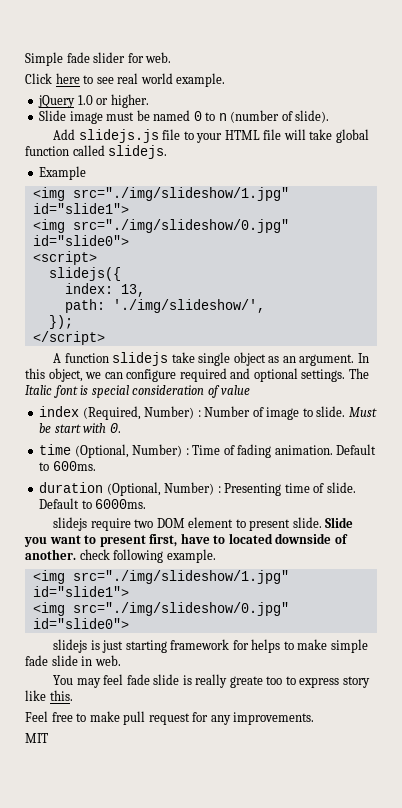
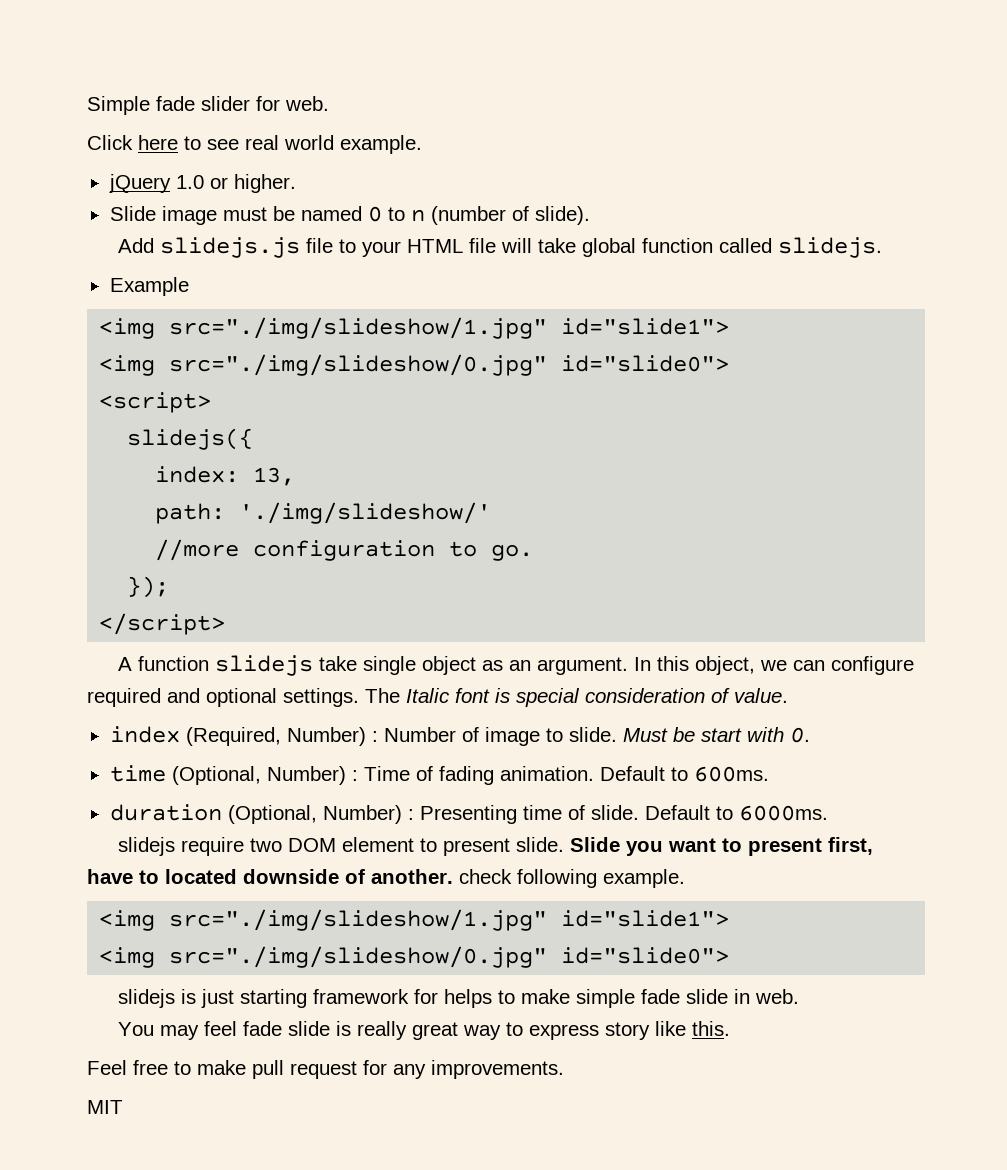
[112,299,265,313] './img/slideshow/', -> [239,502,492,524] [155,539,534,561] './img/slideshow/' // //more configuration to go.
[221,385,251,395] value -> [734,688,788,703] value.
[229,676,283,688] greate too -> [412,1022,502,1040] great way

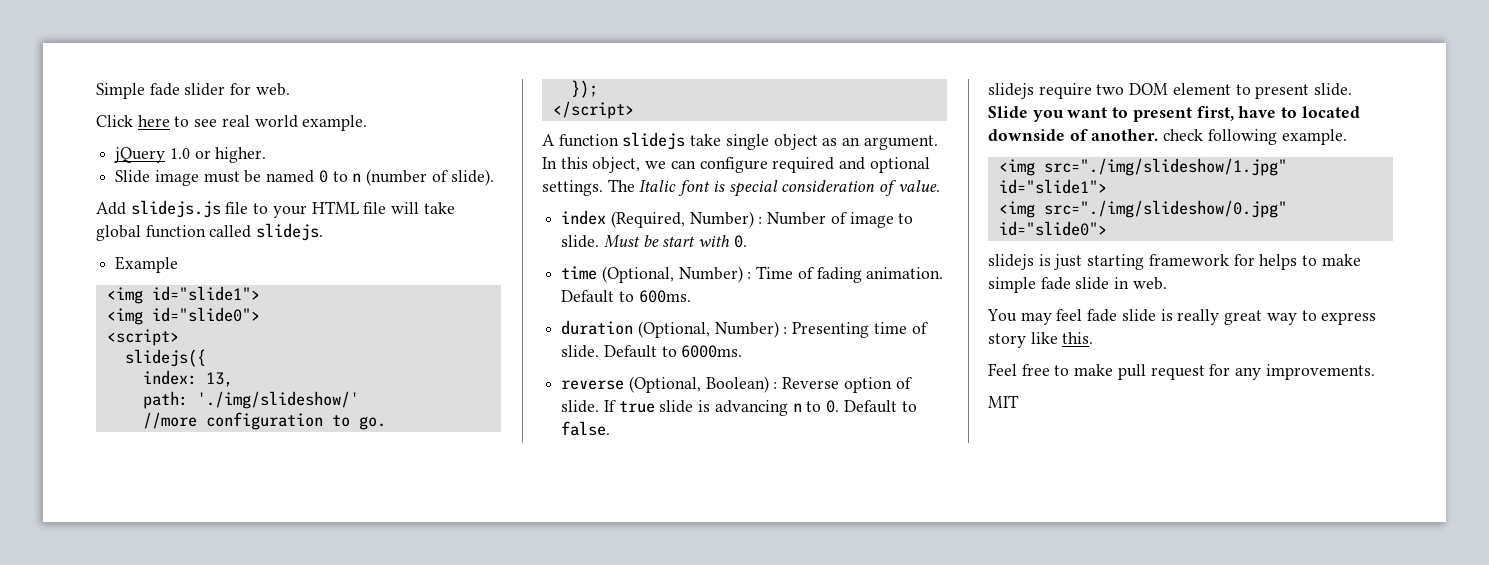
[169,317,730,339] [99,354,548,376] src="./img/slideshow/1.jpg" id="slide1"> // <img src="./img/slideshow/0.jpg" -> [151,286,260,301] [106,308,143,325] id="slide1"> // <img
(828, 813) none -> [561,376,912,393] [561,400,917,416] [561,421,611,436] // reverse (Optional, Boolean) : Reverse option of slide. If true slide is advancing n to 0. Default to false.

